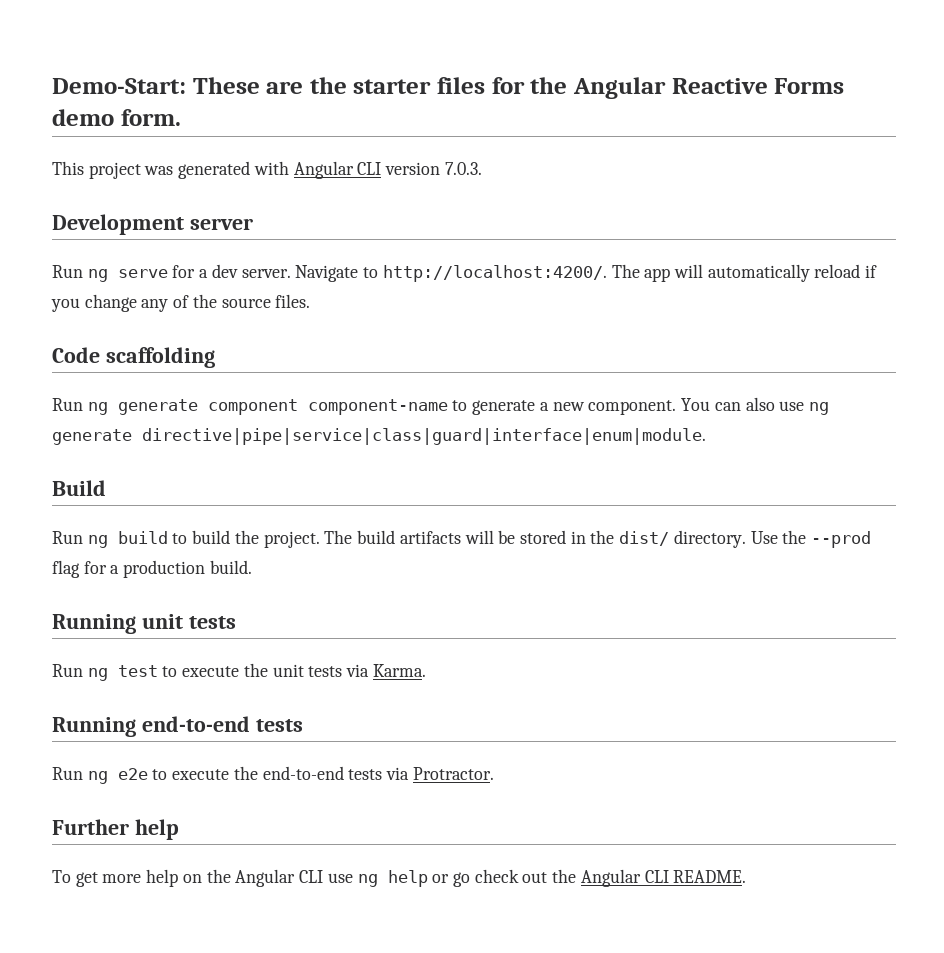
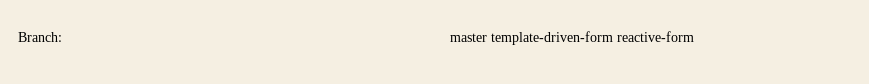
[52,77,845,99] [52,109,181,126] [52,161,482,179] [52,214,253,235] [52,264,878,282] [51,294,311,312] [52,347,215,368] [52,397,829,415] [52,428,706,445] [52,480,106,496] [52,530,872,548] [52,560,252,578] [52,614,236,634] [52,663,426,681] [52,716,303,737] [52,766,494,784] [52,819,179,840] [52,869,747,887] Demo-Start: These are the starter files for the Angular Reactive Forms demo form. // This project was generated with Angular CLI version 7.0.3. // Development server // Run ng serve for a dev server. Navigate to http://localhost:4200/. The app will automatically reload if you change any of the source files. // Code scaffolding // Run ng generate component component-name to generate a new component. You can also use ng generate directive|pipe|service|class|guard|interface|enum|module. // Build // Run ng build to build the project. The build artifacts will be stored in the dist/ directory. Use the --prod flag for a production build. // Running unit tests // Run ng test to execute the unit tests via Karma. // Running end-to-end tests // Run ng e2e to execute the end-to-end tests via Protractor. // Further help // To get more help on the Angular CLI use ng help or go check out the Angular CLI README. -> [18,32,62,42] [450,31,694,45] Branch: // master template-driven-form reactive-form

